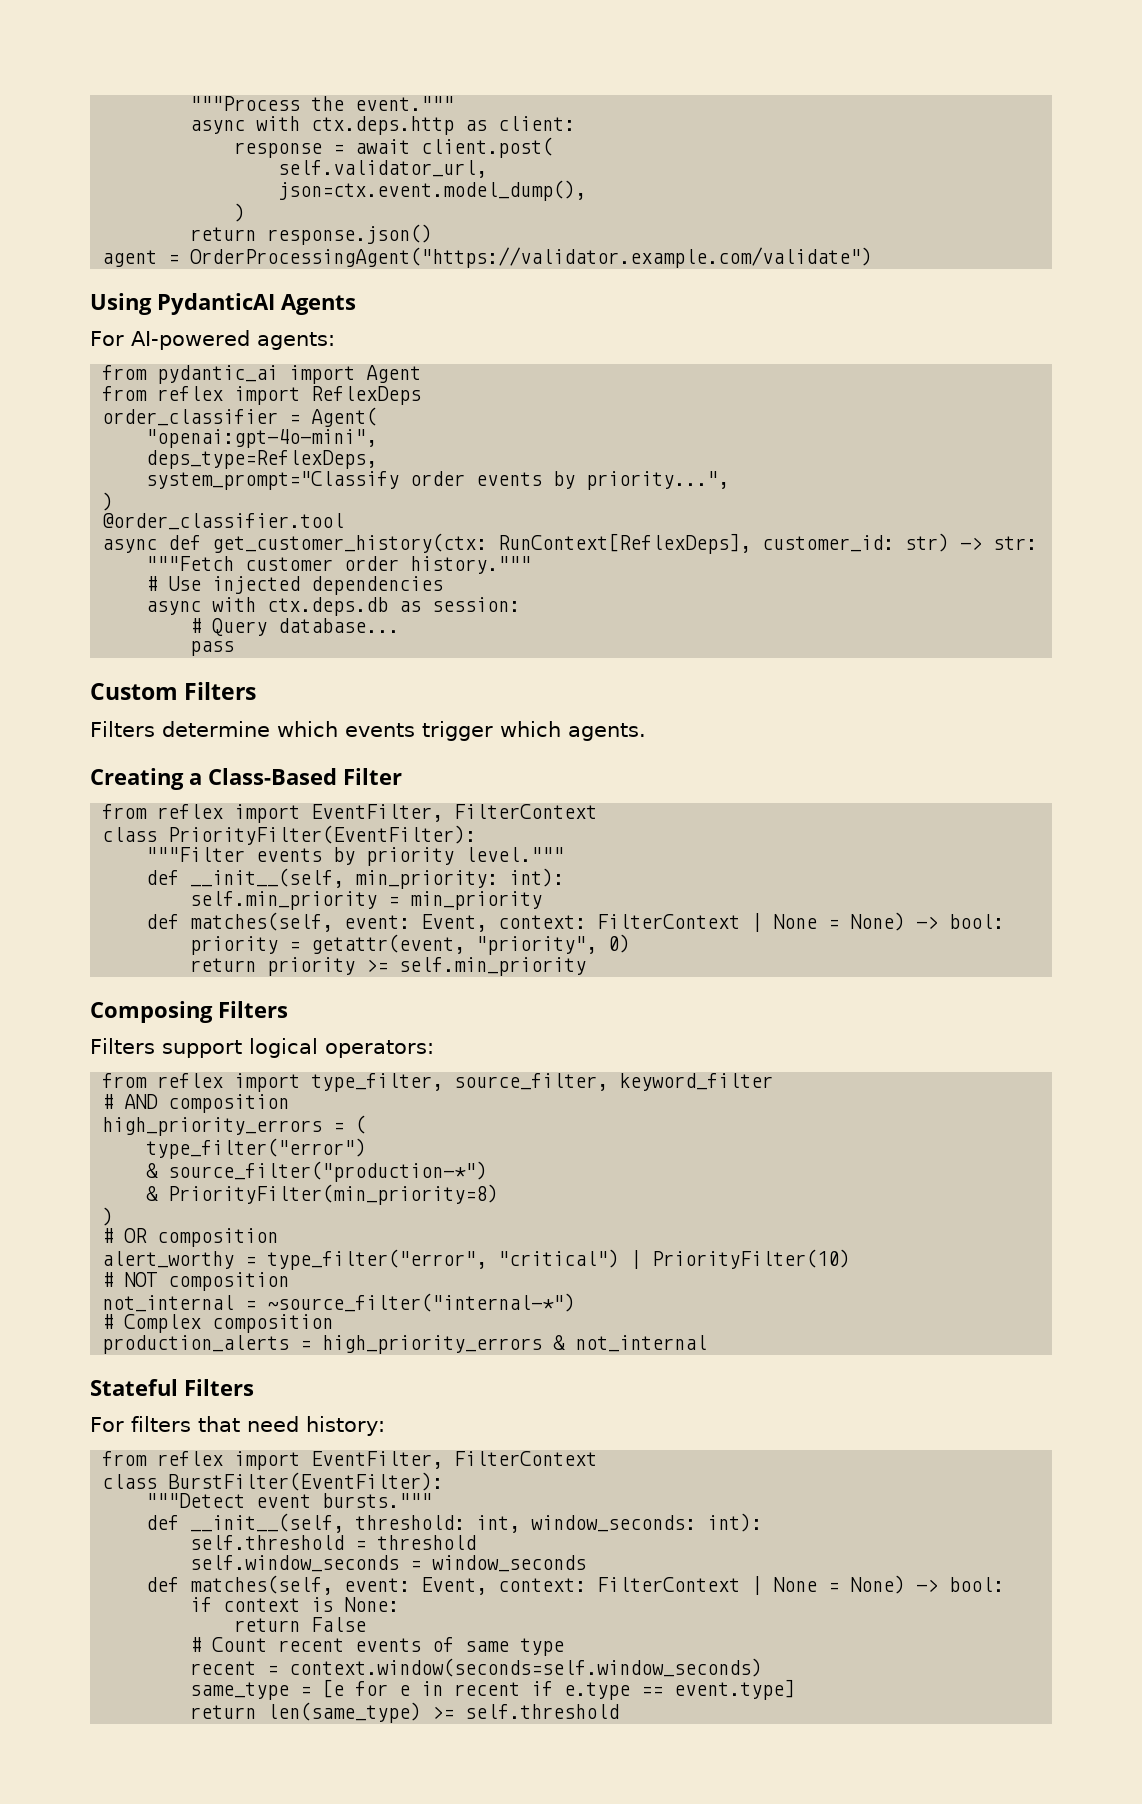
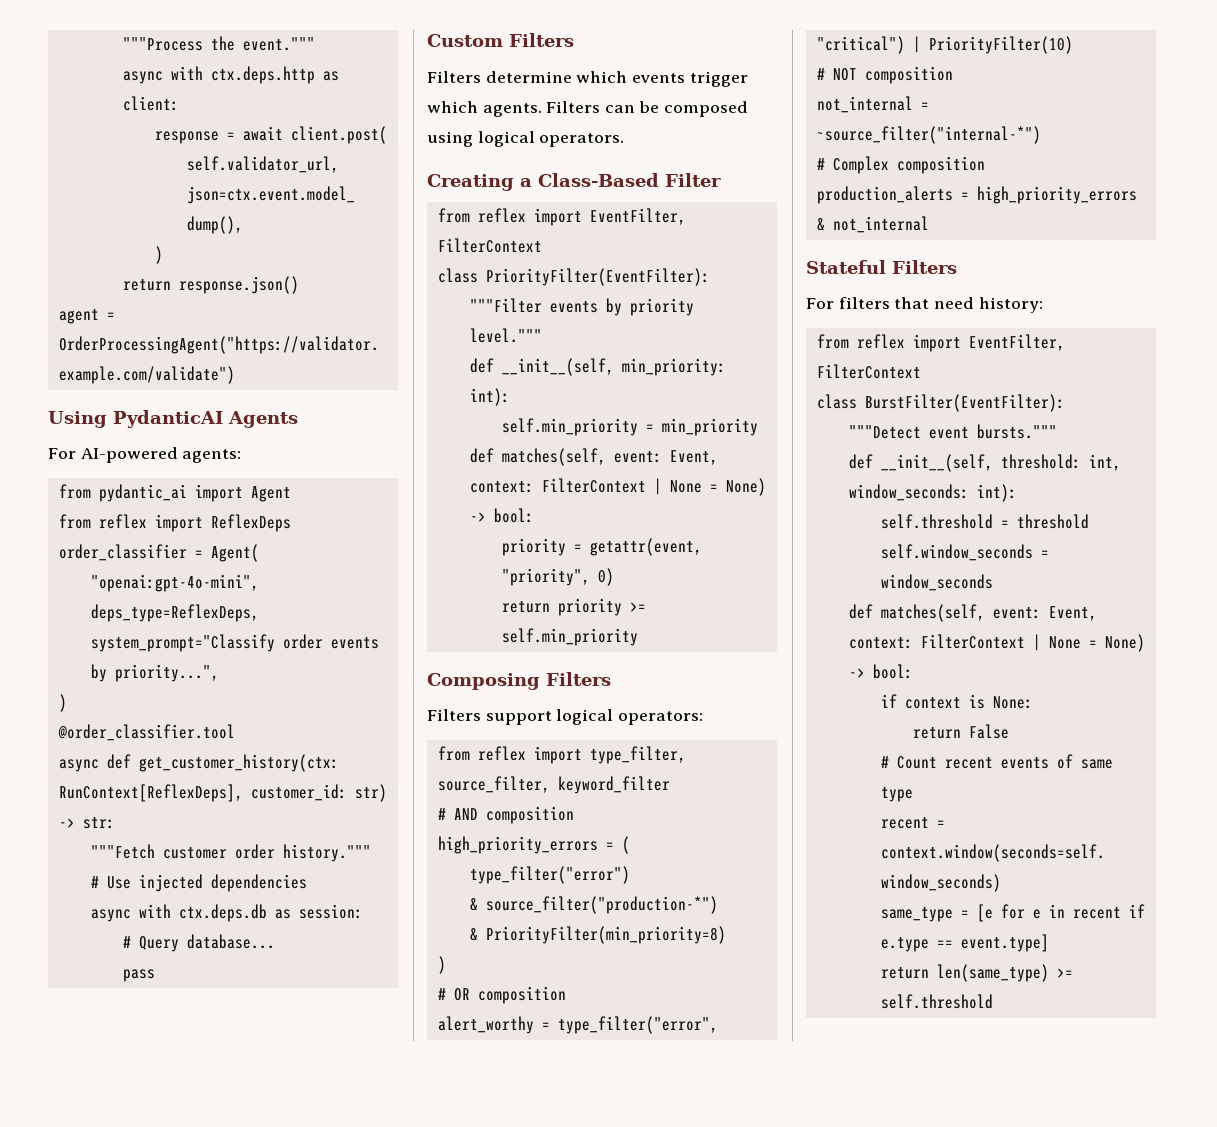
(646, 732) none -> [546,101,748,117] [427,131,625,147] Filters can be composed using logical operators.

